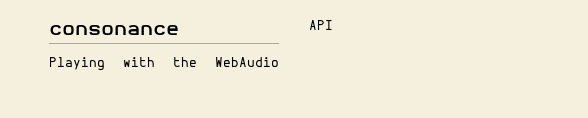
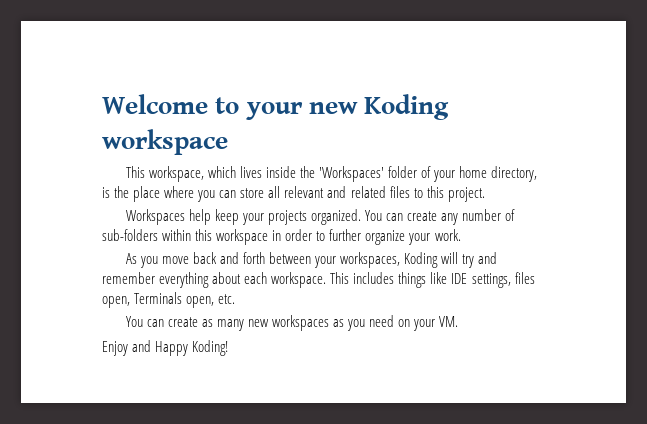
[49,25,179,35] [49,57,279,71] [309,20,333,30] consonance // Playing with the WebAudio API -> [102,94,450,120] [102,129,228,155] [125,166,538,182] [102,186,485,202] [125,209,516,225] [102,229,461,245] [125,252,498,268] [102,272,535,288] [102,292,236,308] [125,315,459,331] [102,340,229,356] Welcome to your new Koding workspace // This workspace, which lives inside the 'Workspaces' folder of your home directory, is the place where you can store all relevant and related files to this project. // Workspaces help keep your projects organized. You can create any number of sub-folders within this workspace in order to further organize your work. // As you move back and forth between your workspaces, Koding will try and remember everything about each workspace. This includes things like IDE settings, files open, Terminals open, etc. // You can create as many new workspaces as you need on your VM. // Enjoy and Happy Koding!

